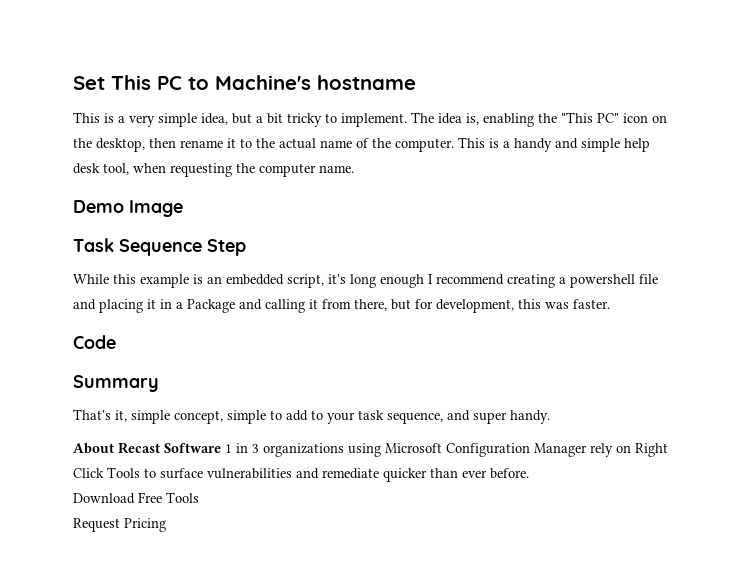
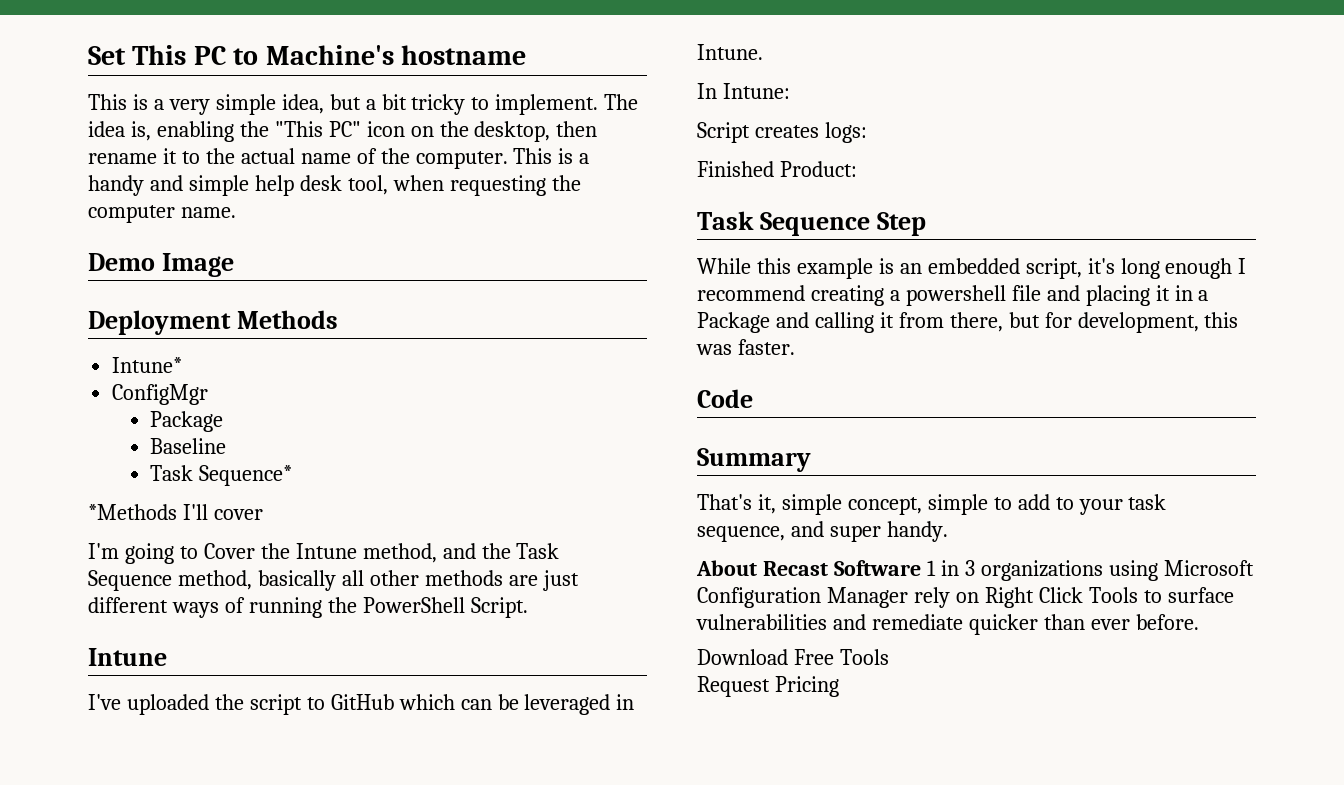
(183, 208) none -> [88,310,338,335] [112,357,183,373] [112,384,209,405] [150,411,224,432] [150,438,227,454] [150,465,293,486] [88,504,263,520] [88,543,560,564] [88,570,579,591] [88,597,528,618] [88,648,167,666] [88,694,635,715] [697,44,763,60] [697,83,790,99] [697,122,867,143] [697,161,857,177] // Deployment Methods // Intune* // ConfigMgr // Package // Baseline // Task Sequence* // *Methods I'll cover // I'm going to Cover the Intune method, and the Task Sequence method, basically all other methods are just different ways of running the PowerShell Script. // Intune // I've uploaded the script to GitHub which can be leveraged in Intune. // In Intune: // Script creates logs: // Finished Product:

